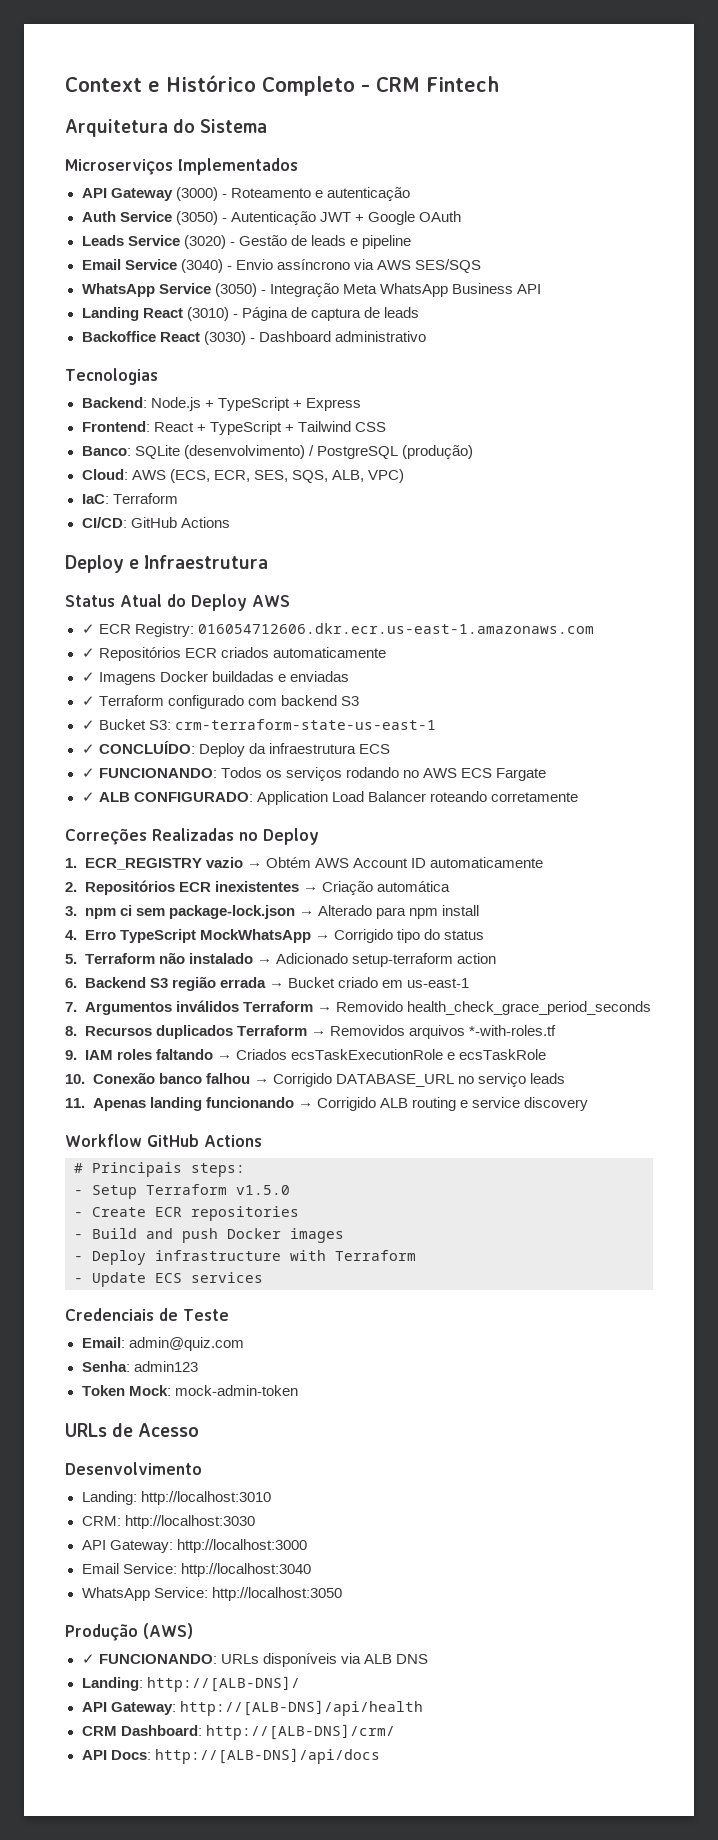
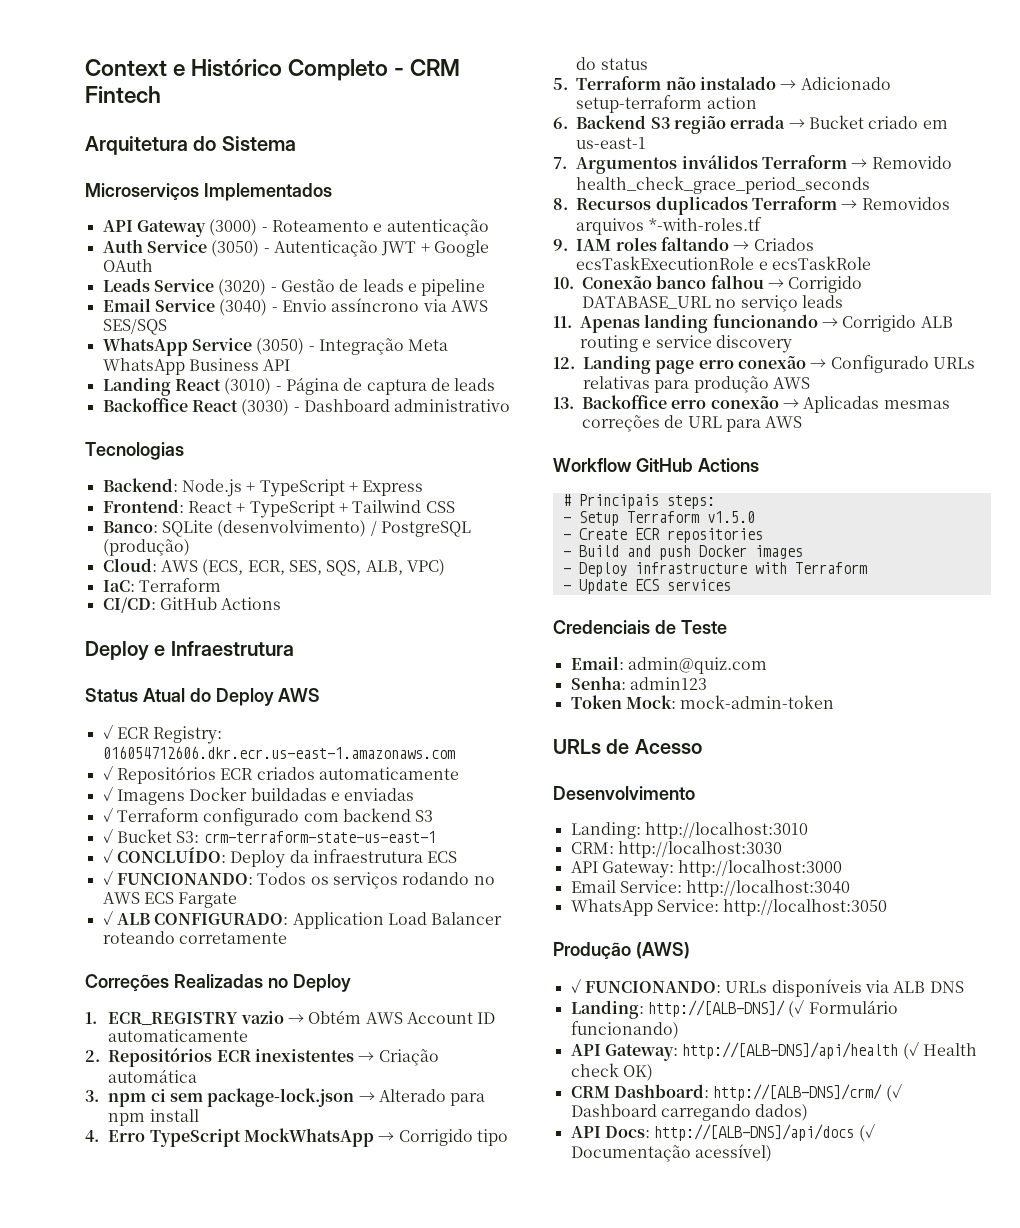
(588, 1104) none -> [553,355,975,374] [583,376,810,393] [553,395,950,413] [582,415,803,432] // 12. Landing page erro conexão → Configurado URLs relativas para produção AWS // 13. Backoffice erro conexão → Aplicadas mesmas correções de URL para AWS
(300, 1684) none -> [788,999,898,1018] [570,1021,679,1039] (✓ Formulário funcionando)
(423, 1708) none -> [902,1041,977,1060] [570,1063,653,1081] (✓ Health check OK)
(395, 1732) none -> [885,1083,902,1102] [570,1104,809,1121] (✓ Dashboard carregando dados)
(380, 1756) none -> [858,1123,875,1142] [570,1144,772,1162] (✓ Documentação acessível)

